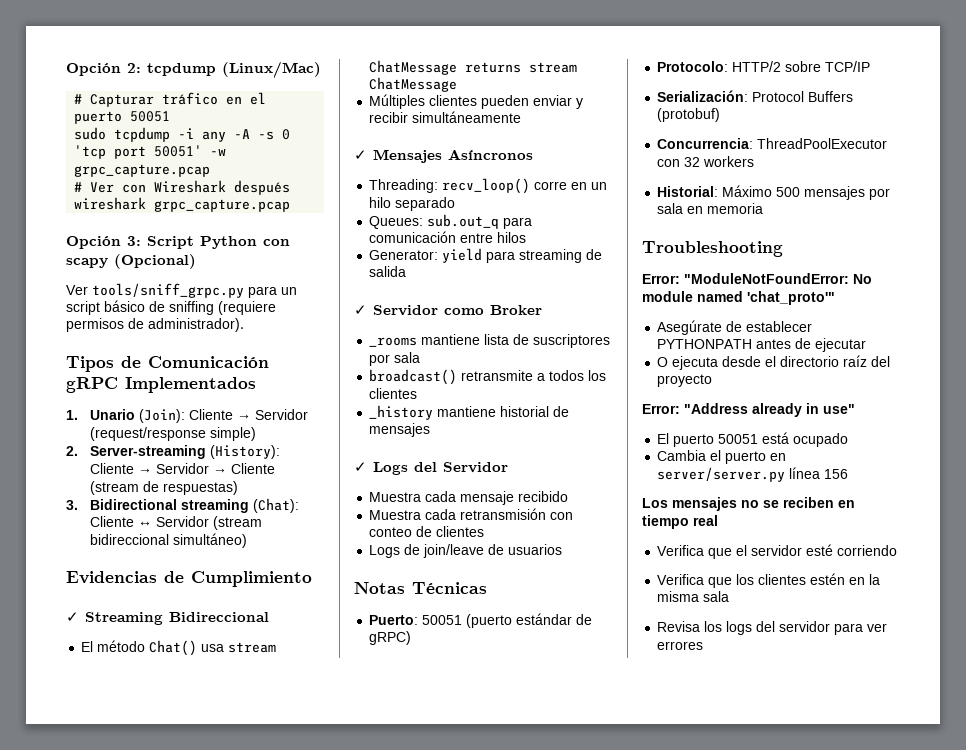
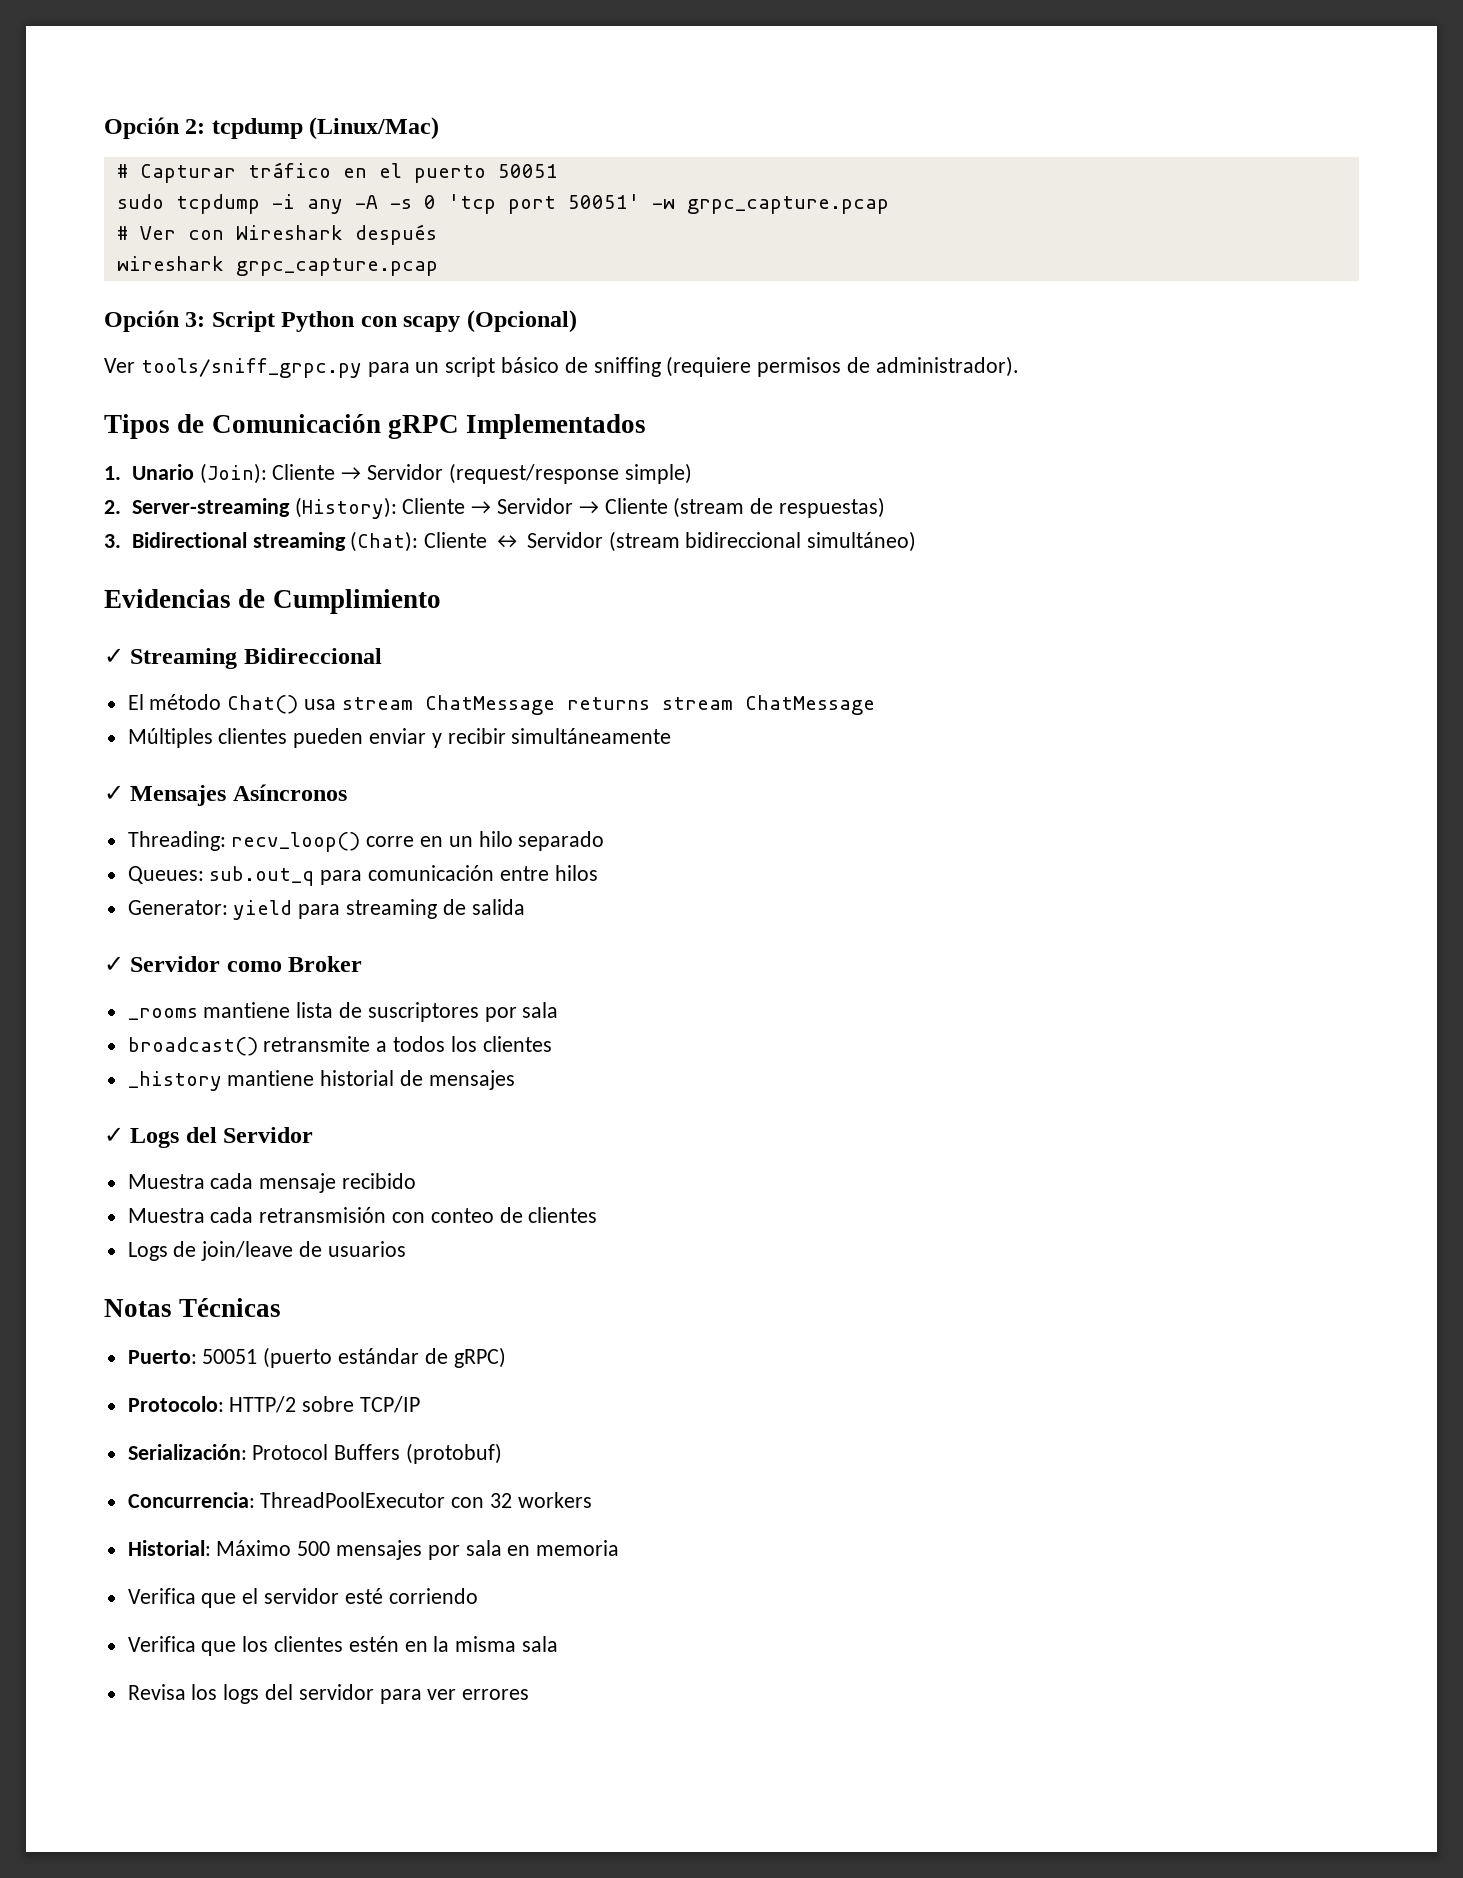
[642,241,783,257] [642,273,872,284] [642,291,835,305] [657,320,813,335] [657,338,867,352] [657,355,891,370] [657,374,713,387] [642,403,855,417] [657,432,849,447] [657,450,787,464] [657,467,849,482] [642,497,855,511] [642,515,718,529] // Troubleshooting // Error: "ModuleNotFoundError: No module named 'chat_proto'" // Asegúrate de establecer PYTHONPATH antes de ejecutar // O ejecuta desde el directorio raíz del proyecto // Error: "Address already in use" // El puerto 50051 está ocupado // Cambia el puerto en server/server.py línea 156 // Los mensajes no se reciben en tiempo real -> (620, 1548) none

